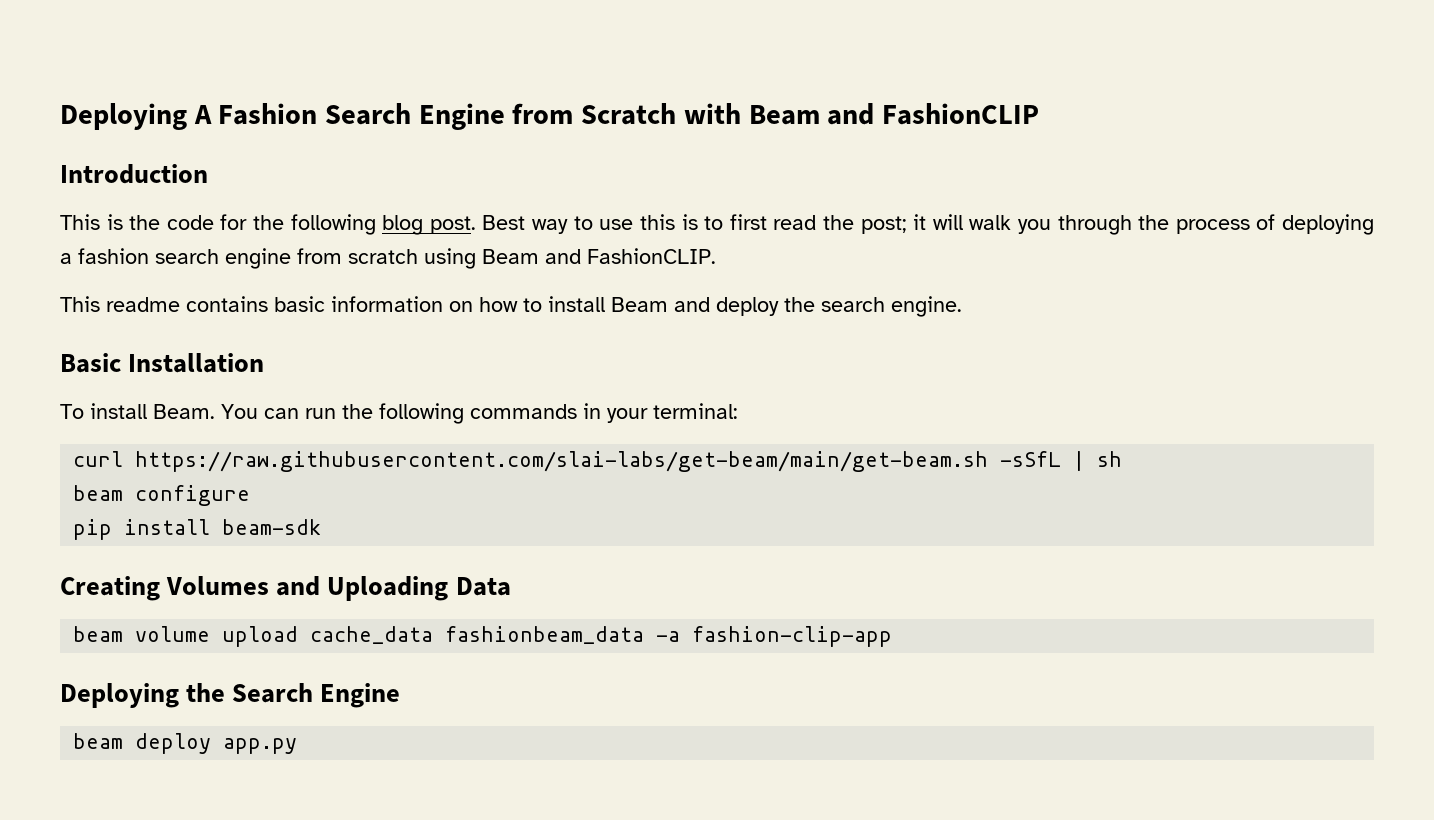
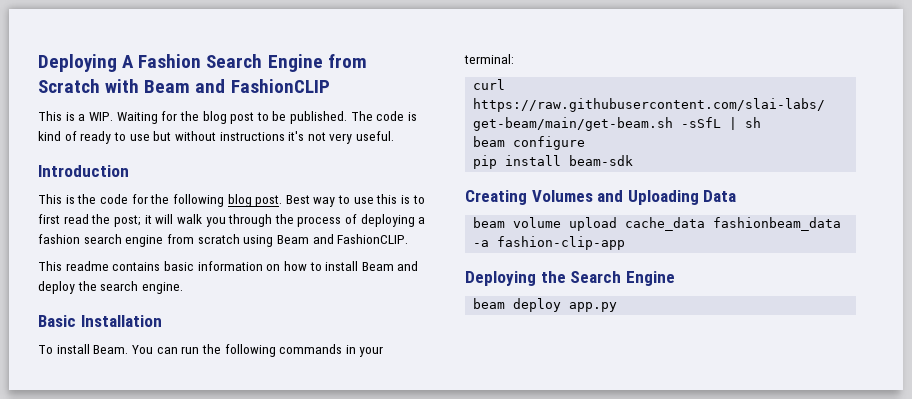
(1039, 114) none -> [38,111,418,124] [38,131,395,144] // This is a WIP. Waiting for the blog post to be published. The code is kind of ready to use but without instructions it's not very useful.

